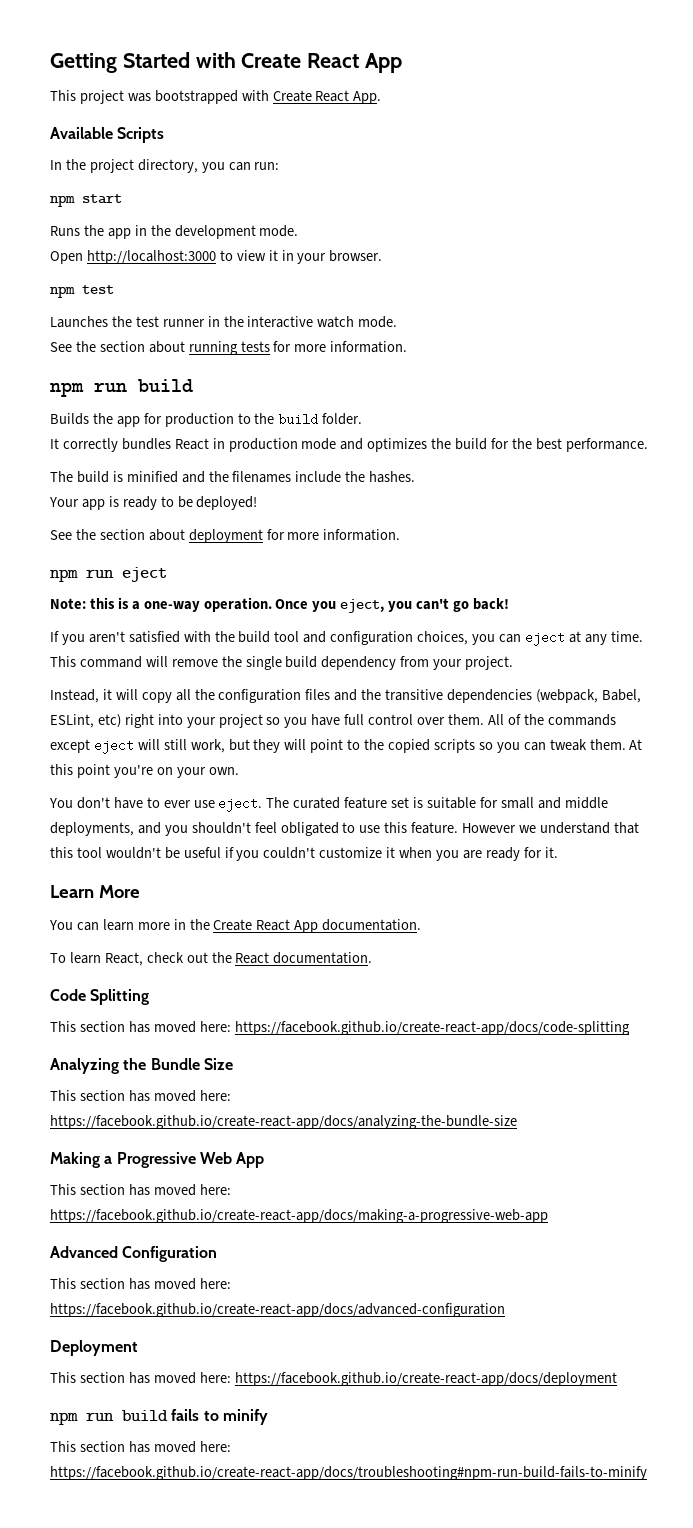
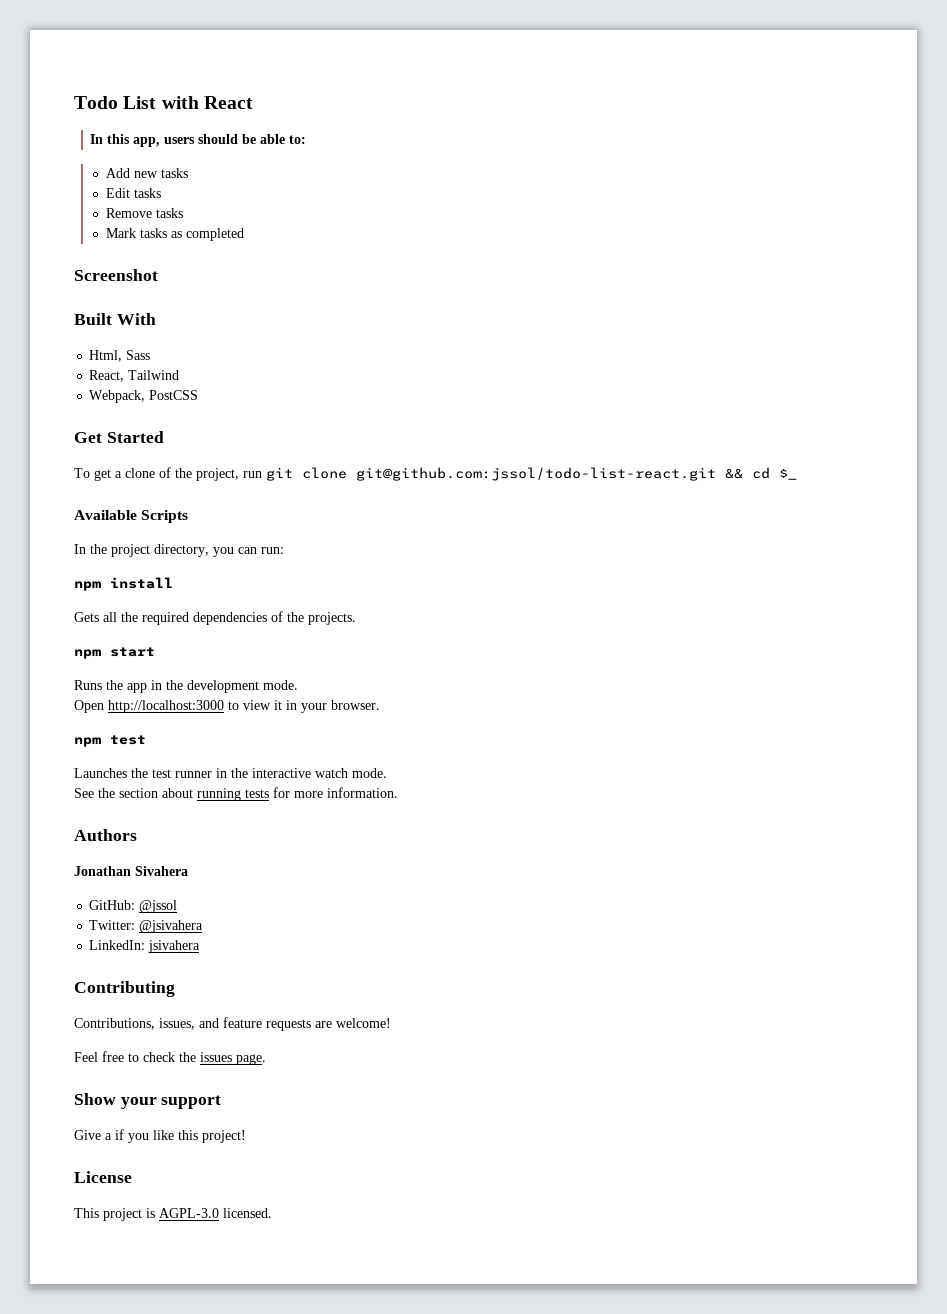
[50,52,403,73] [50,90,382,104] Getting Started with Create React App // This project was bootstrapped with Create React App. -> [74,96,253,109] [90,134,307,147] [105,168,188,178] [105,188,161,198] [105,208,183,218] [105,228,244,241] [74,269,158,281] [74,313,156,325] [89,350,151,362] [89,370,180,382] [89,390,199,403] [74,431,164,443] [74,467,797,481] Todo List with React // In this app, users should be able to: // Add new tasks // Edit tasks // Remove tasks // Mark tasks as completed // Screenshot // Built With // Html, Sass // React, Tailwind // Webpack, PostCSS // Get Started // To get a clone of the project, run git clone git@github.com:jssol/todo-list-react.git && cd $_
(280, 166) none -> [74,577,173,591] [74,611,356,625] // npm install // Gets all the required dependencies of the projects.
[50,379,193,397] [50,413,363,427] [50,438,648,452] [50,471,416,483] [49,496,258,510] [50,529,401,543] [50,567,167,582] [50,597,509,613] [50,631,643,646] [50,656,514,670] [50,689,641,703] [50,714,616,728] [50,739,643,754] [50,764,239,778] [49,797,608,812] [50,822,639,836] [50,847,558,861] [50,885,140,898] [49,919,422,933] [50,952,373,966] [50,989,150,1005] [50,1021,630,1035] [50,1058,233,1074] [50,1090,231,1102] [50,1115,517,1129] [50,1152,265,1168] [50,1184,231,1196] [50,1209,548,1223] [50,1246,218,1262] [50,1278,231,1290] [50,1303,505,1317] [50,1340,138,1356] [50,1372,617,1386] [50,1409,268,1425] [50,1441,231,1453] [50,1466,647,1480] npm run build // Builds the app for production to the build folder. // It correctly bundles React in production mode and optimizes the build for the best performance. // The build is minified and the filenames include the hashes. // Your app is ready to be deployed! // See the section about deployment for more information. // npm run eject // Note: this is a one-way operation. Once you eject, you can't go back! // If you aren't satisfied with the build tool and configuration choices, you can eject at any time. This command will remove the single build dependency from your project. // Instead, it will copy all the configuration files and the transitive dependencies (webpack, Babel, ESLint, etc) right into your project so you have full control over them. All of the commands except eject will still work, but they will point to the copied scripts so you can tweak them. At this point you're on your own. // You don't have to ever use eject. The curated feature set is suitable for small and middle deployments, and you shouldn't feel obligated to use this feature. However we understand that this tool wouldn't be useful if you couldn't customize it when you are ready for it. // Learn More // You can learn more in the Create React App documentation. // To learn React, check out the React documentation. // Code Splitting // This section has moved here: https://facebook.github.io/create-react-app/docs/code-splitting // Analyzing the Bundle Size // This section has moved here: https://facebook.github.io/create-react-app/docs/analyzing-the-bundle-size // Making a Progressive Web App // This section has moved here: https://facebook.github.io/create-react-app/docs/making-a-progressive-web-app // Advanced Configuration // This section has moved here: https://facebook.github.io/create-react-app/docs/advanced-configuration // Deployment // This section has moved here: https://facebook.github.io/create-react-app/docs/deployment // npm run build fails to minify // This section has moved here: https://facebook.github.io/create-react-app/docs/troubleshooting#npm-run-build-fails-to-minify -> [74,829,137,841] [74,866,188,876] [89,900,178,913] [89,920,204,933] [89,940,201,953] [74,981,175,997] [74,1017,391,1031] [74,1051,266,1065] [74,1093,222,1109] [74,1129,246,1143] [74,1171,132,1183] [74,1208,272,1221] Authors // Jonathan Sivahera // GitHub: @jssol // Twitter: @jsivahera // LinkedIn: jsivahera // Contributing // Contributions, issues, and feature requests are welcome! // Feel free to check the issues page. // Show your support // Give a if you like this project! // License // This project is AGPL-3.0 licensed.

